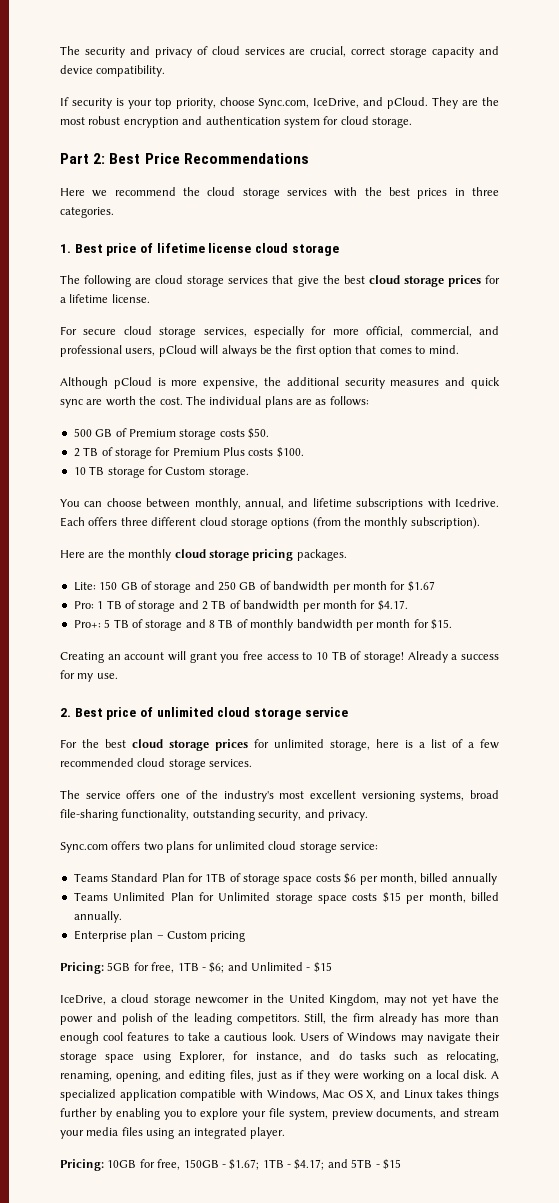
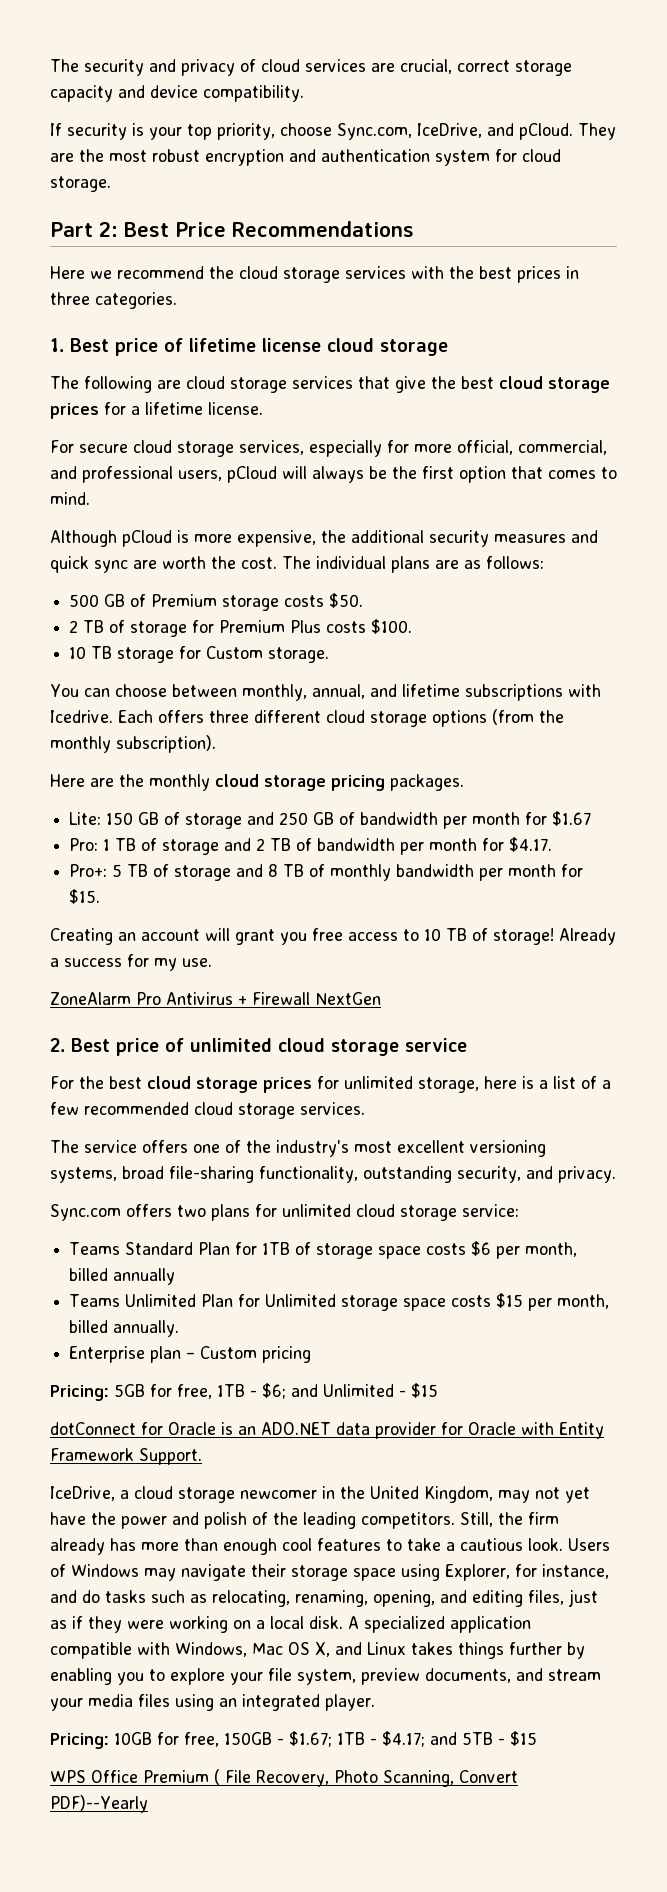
(118, 676) none -> [50,992,381,1005] // ZoneAlarm Pro Antivirus + Firewall NextGen
(332, 967) none -> [50,1422,604,1439] [50,1448,202,1465] // dotConnect for Oracle is an ADO.NET data provider for Oracle with Entity Framework Support.
(401, 1164) none -> [50,1769,518,1787] [50,1795,148,1813] // WPS Office Premium ( File Recovery, Photo Scanning, Convert PDF)--Yearly

